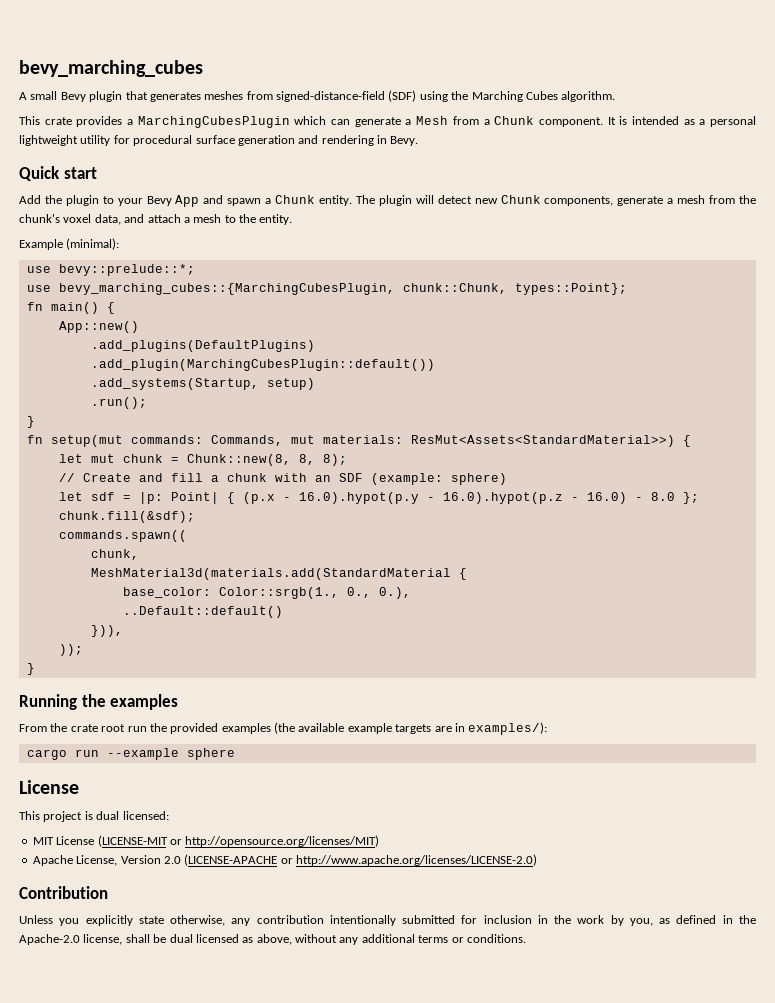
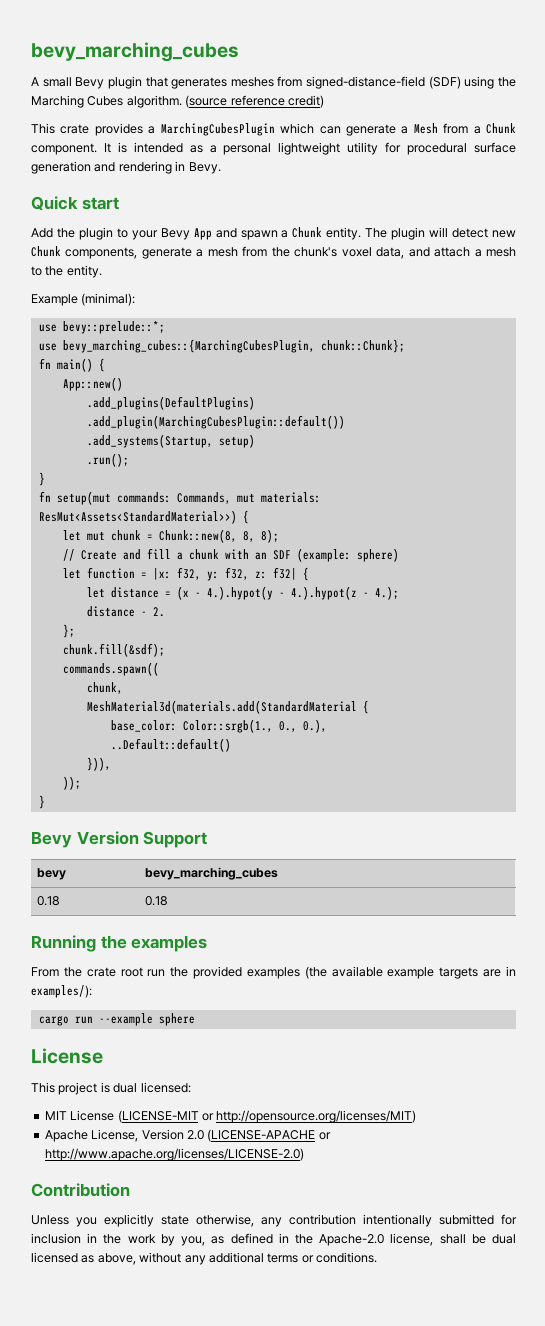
(616, 96) none -> [185,95,324,108] (source reference credit)
[402,283,627,295] chunk::Chunk, types::Point}; -> [320,339,405,353] chunk::Chunk};
[90,492,675,504] sdf = |p: Point| { (p.x - 16.0).hypot(p.y - 16.0).hypot(p.z - 16.0) - 8.0 -> [86,567,309,581] [86,586,399,600] [86,606,165,617] function = |x: f32, y: f32, z: f32| { // let distance = (x - 4.).hypot(y - 4.).hypot(z - 4.); // distance - 2. //
(35, 669) none -> [31,831,208,848] [36,868,66,880] [144,867,278,880] [36,896,60,906] [144,896,168,906] // Bevy Version Support // bevy | bevy_marching_cubes // 0.18 | 0.18

